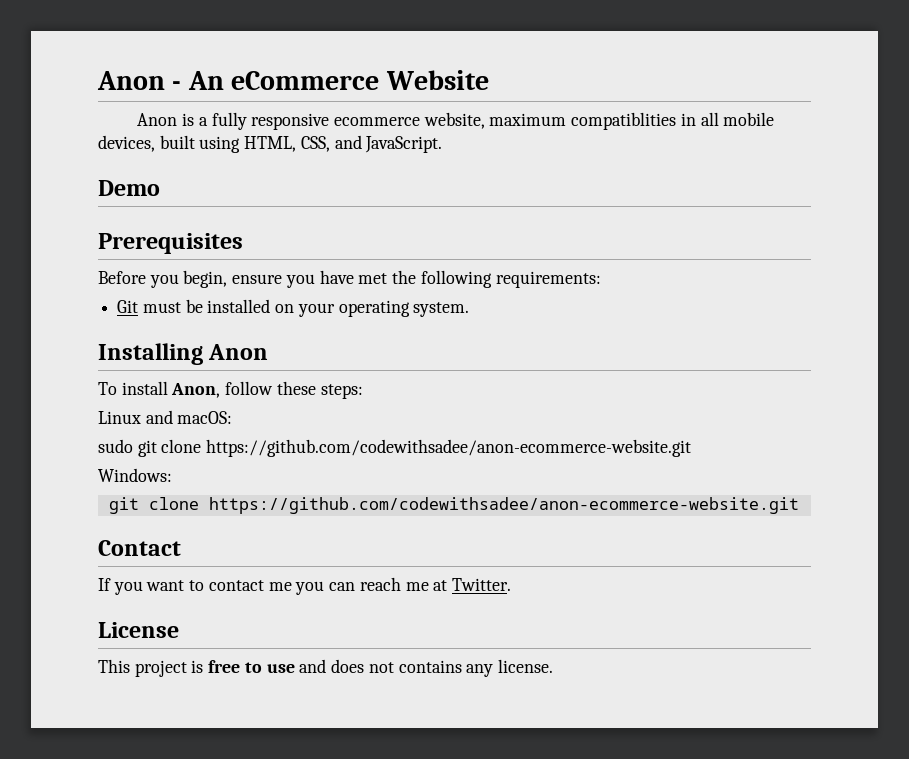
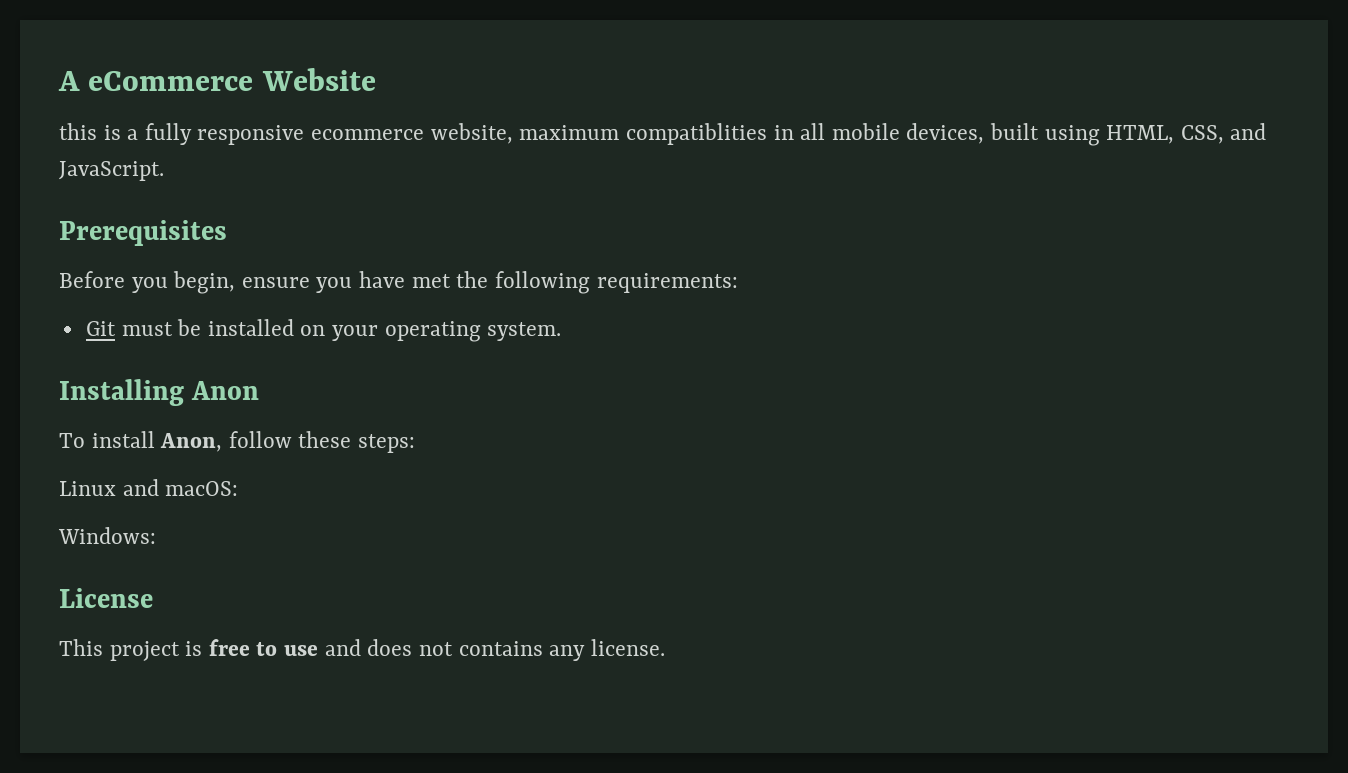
[97,71,224,90] Anon - An -> [58,71,80,91] A
[137,113,178,126] Anon -> [59,123,97,140] this
[98,180,160,196] // Demo -> (164, 171) none
[98,439,692,457] [98,468,172,482] [108,497,799,514] [98,540,181,556] [98,577,511,595] sudo git clone https://github.com/codewithsadee/anon-ecommerce-website.git // Windows: // git clone https://github.com/codewithsadee/anon-ecommerce-website.git // Contact // If you want to contact me you can reach me at Twitter. -> [58,527,156,544] Windows:

